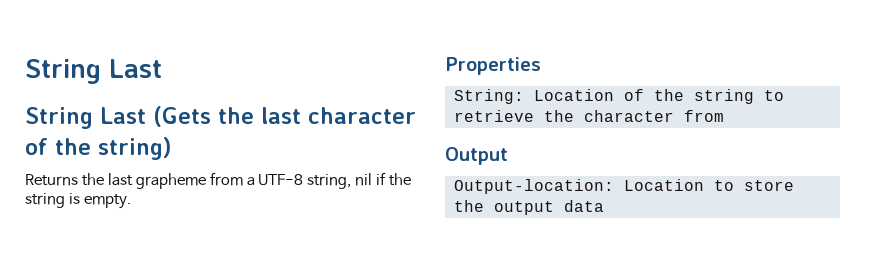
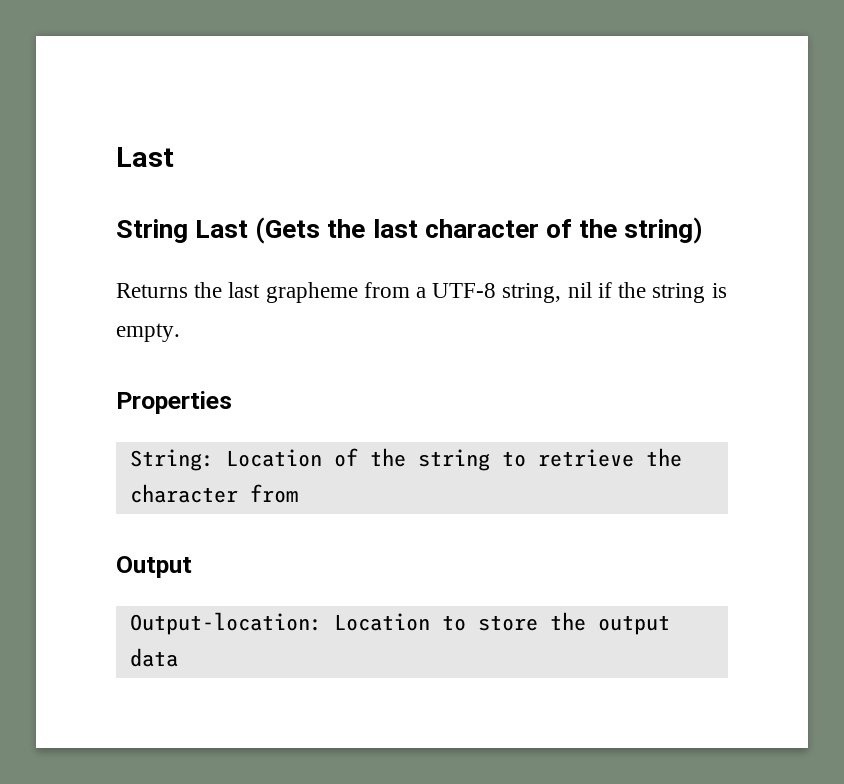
[25,59,101,84] String -> (116, 157) none

